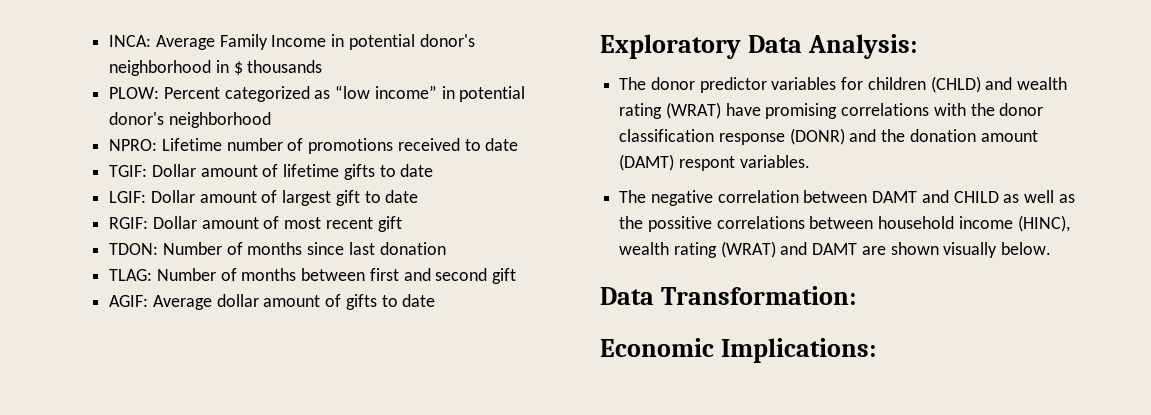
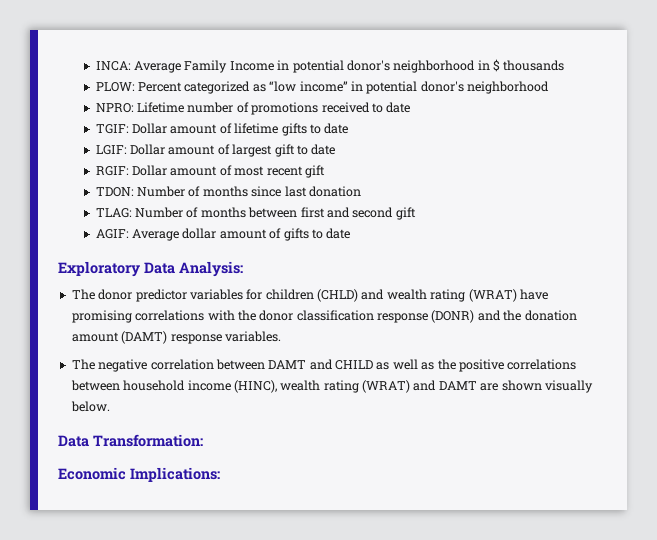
[678,156,735,171] respont -> [170,334,222,344] response
[647,216,712,232] possitive -> [458,359,504,372] positive

